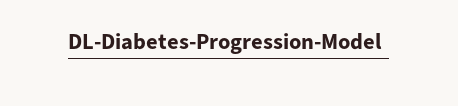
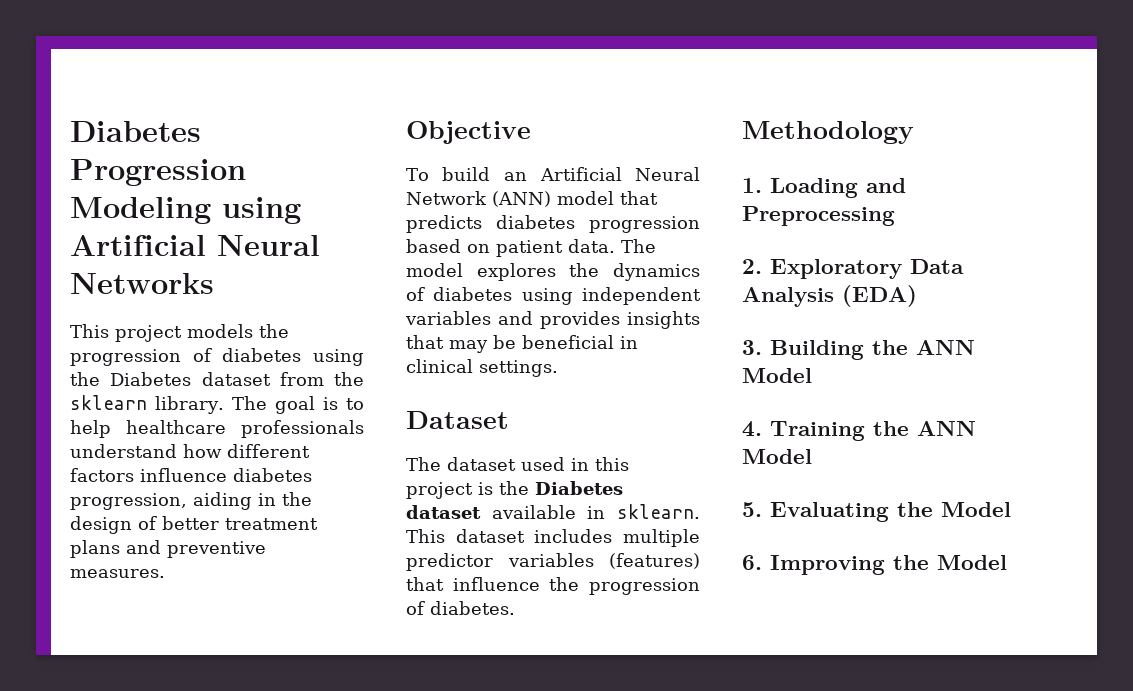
[68,33,382,54] DL-Diabetes-Progression-Model -> [70,121,201,142] [70,159,246,186] [70,197,301,224] [70,235,320,256] [70,273,214,294] [70,324,289,342] [70,348,364,366] [70,372,364,386] [70,395,364,414] [70,420,364,438] [70,444,310,458] [70,468,312,482] [70,492,312,510] [70,516,318,534] [70,540,266,558] [70,569,165,578] [406,121,531,144] [406,167,700,181] [406,191,658,207] [406,215,700,233] [406,239,656,257] [406,263,700,281] [406,287,701,305] [405,311,700,329] [406,335,638,353] [406,359,558,377] [406,411,509,429] [406,457,629,471] [406,481,623,499] [406,504,700,519] [406,529,700,547] [406,553,700,571] [406,577,700,595] [406,601,515,615] [742,121,914,144] [742,178,906,198] [742,206,895,226] [742,259,964,279] [742,285,917,307] [742,340,975,360] [742,368,812,383] [742,421,976,441] [742,449,812,464] [742,502,1011,522] [742,555,1007,575] Diabetes Progression Modeling using Artificial Neural Networks // This project models the progression of diabetes using the Diabetes dataset from the sklearn library. The goal is to help healthcare professionals understand how different factors influence diabetes progression, aiding in the design of better treatment plans and preventive measures. // Objective // To build an Artificial Neural Network (ANN) model that predicts diabetes progression based on patient data. The model explores the dynamics of diabetes using independent variables and provides insights that may be beneficial in clinical settings. // Dataset // The dataset used in this project is the Diabetes dataset available in sklearn. This dataset includes multiple predictor variables (features) that influence the progression of diabetes. // Methodology // 1. Loading and Preprocessing // 2. Exploratory Data Analysis (EDA) // 3. Building the ANN Model // 4. Training the ANN Model // 5. Evaluating the Model // 6. Improving the Model

